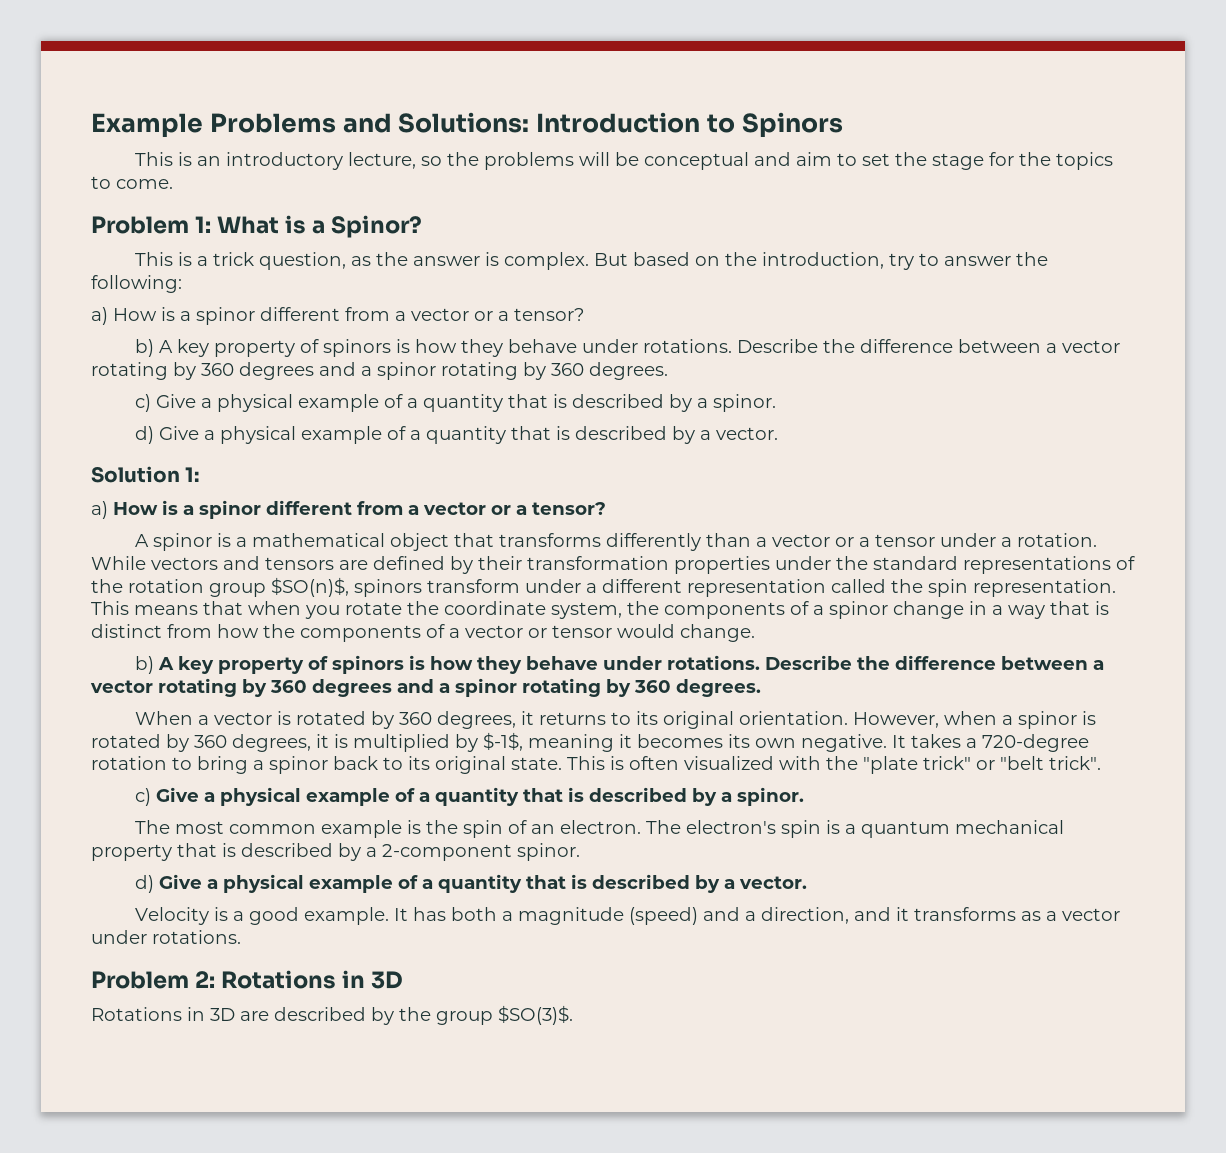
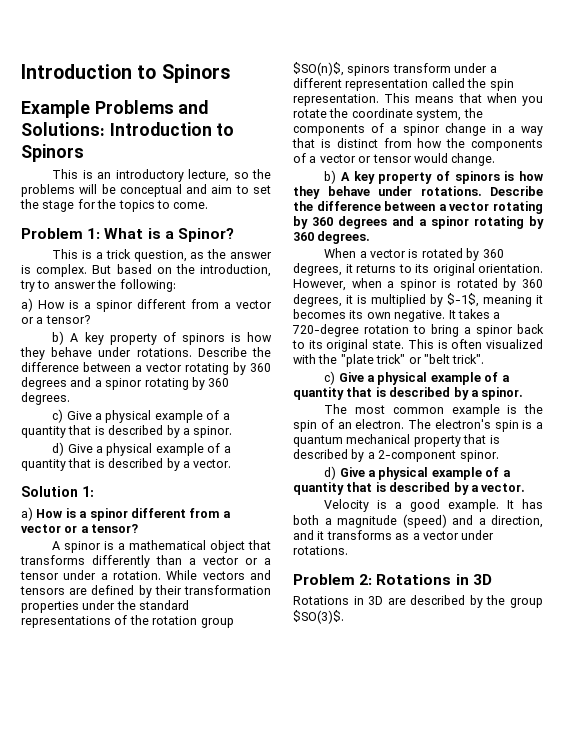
(91, 125) none -> [21,64,230,83] Introduction to Spinors //

